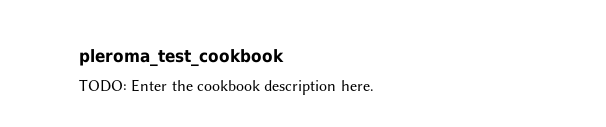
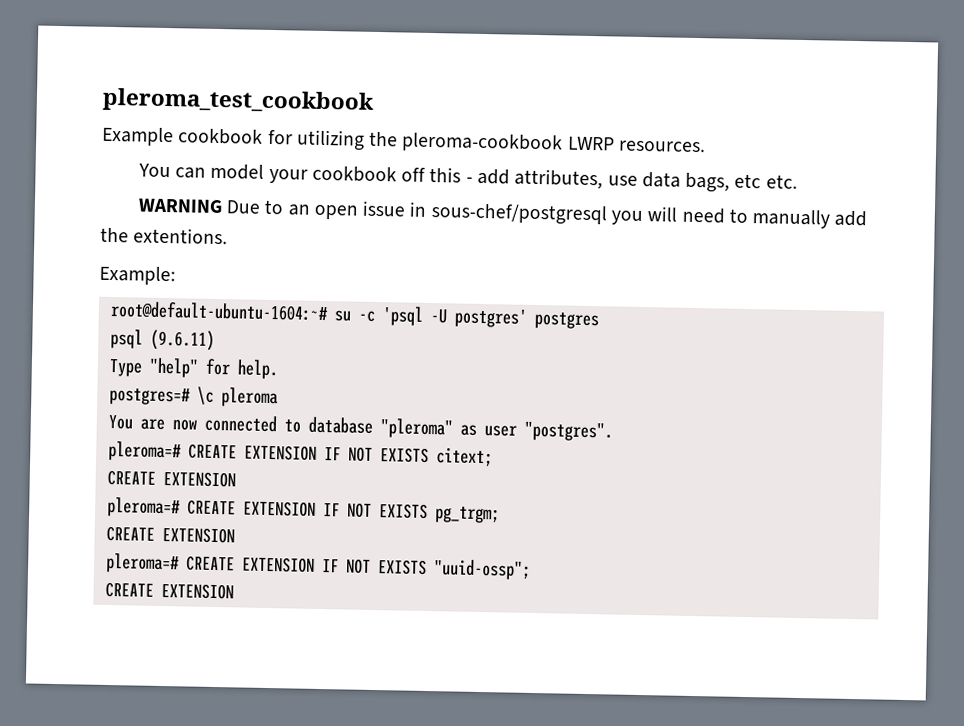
[79,79,374,95] TODO: Enter the cookbook description here. -> [102,126,706,154] [137,163,798,193] [137,198,868,229] [100,227,229,245] [99,265,176,286] [109,300,599,330] [109,328,215,351] [108,357,279,380] [108,386,278,408] [107,414,613,442] [107,440,493,467] [106,469,236,488] [106,496,500,524] [105,525,235,544] [104,552,531,580] [104,581,234,600] Example cookbook for utilizing the pleroma-cookbook LWRP resources. // You can model your cookbook off this - add attributes, use data bags, etc etc. // WARNING Due to an open issue in sous-chef/postgresql you will need to manually add the extentions. // Example: // root@default-ubuntu-1604:~# su -c 'psql -U postgres' postgres // psql (9.6.11) // Type "help" for help. // postgres=# \c pleroma // You are now connected to database "pleroma" as user "postgres". // pleroma=# CREATE EXTENSION IF NOT EXISTS citext; // CREATE EXTENSION // pleroma=# CREATE EXTENSION IF NOT EXISTS pg_trgm; // CREATE EXTENSION // pleroma=# CREATE EXTENSION IF NOT EXISTS "uuid-ossp"; // CREATE EXTENSION

